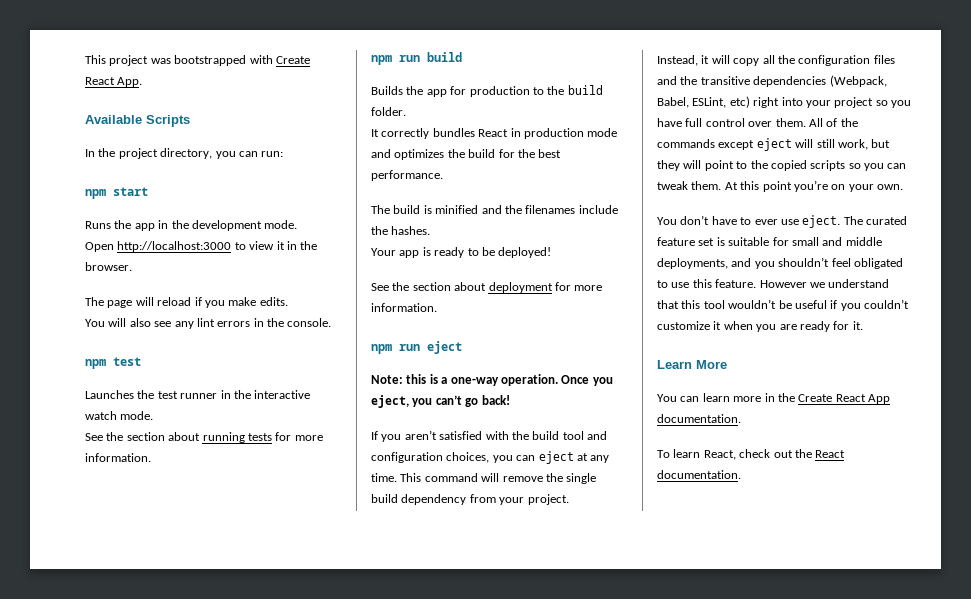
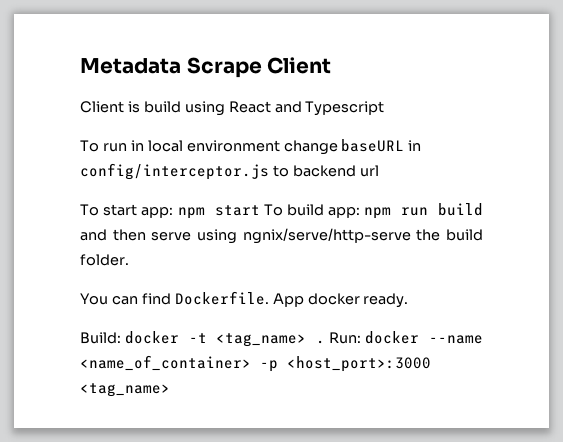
[85,55,310,66] [85,77,143,87] [85,115,190,127] [85,148,284,159] [85,187,148,199] [85,220,298,231] [85,241,318,252] [85,262,132,271] [85,297,288,308] [85,318,332,329] [85,357,141,369] [85,390,311,399] [85,411,154,420] [85,432,323,443] [85,453,151,462] [371,52,462,65] [371,85,603,97] [371,107,406,116] [371,128,618,139] [371,149,562,160] [371,170,443,181] [371,205,618,214] [371,226,431,235] [371,247,552,258] [371,282,603,293] [371,303,437,312] [371,341,462,354] [371,374,613,386] [371,395,510,408] [371,430,607,442] [371,451,610,464] [371,473,597,484] [371,494,569,505] [657,55,895,66] [657,75,887,87] [657,96,911,108] [657,118,858,127] [657,138,891,151] [657,160,907,171] [657,180,903,192] [657,215,907,228] [657,237,882,246] [657,257,903,269] [657,279,890,288] [657,299,909,311] [657,321,863,332] [657,360,727,369] [657,393,890,404] [657,414,741,423] [657,449,846,460] [657,470,741,479] This project was bootstrapped with Create React App. // Available Scripts // In the project directory, you can run: // npm start // Runs the app in the development mode. // Open http://localhost:3000 to view it in the browser. // The page will reload if you make edits. // You will also see any lint errors in the console. // npm test // Launches the test runner in the interactive watch mode. // See the section about running tests for more information. // npm run build // Builds the app for production to the build folder. // It correctly bundles React in production mode and optimizes the build for the best performance. // The build is minified and the filenames include the hashes. // Your app is ready to be deployed! // See the section about deployment for more information. // npm run eject // Note: this is a one-way operation. Once you eject, you can’t go back! // If you aren’t satisfied with the build tool and configuration choices, you can eject at any time. This command will remove the single build dependency from your project. // Instead, it will copy all the configuration files and the transitive dependencies (Webpack, Babel, ESLint, etc) right into your project so you have full control over them. All of the commands except eject will still work, but they will point to the copied scripts so you can tweak them. At this point you’re on your own. // You don’t have to ever use eject. The curated feature set is suitable for small and middle deployments, and you shouldn’t feel obligated to use this feature. However we understand that this tool wouldn’t be useful if you couldn’t customize it when you are ready for it. // Learn More // You can learn more in the Create React App documentation. // To learn React, check out the React documentation. -> [80,57,332,78] [80,101,385,116] [80,139,422,155] [80,163,379,180] [80,203,483,219] [80,228,483,244] [80,254,129,266] [80,291,409,308] [80,331,483,347] [80,355,431,372] [80,383,170,397] Metadata Scrape Client // Client is build using React and Typescript // To run in local environment change baseURL in config/interceptor.js to backend url // To start app: npm start To build app: npm run build and then serve using ngnix/serve/http-serve the build folder. // You can find Dockerfile. App docker ready. // Build: docker -t <tag_name> . Run: docker --name <name_of_container> -p <host_port>:3000 <tag_name>

